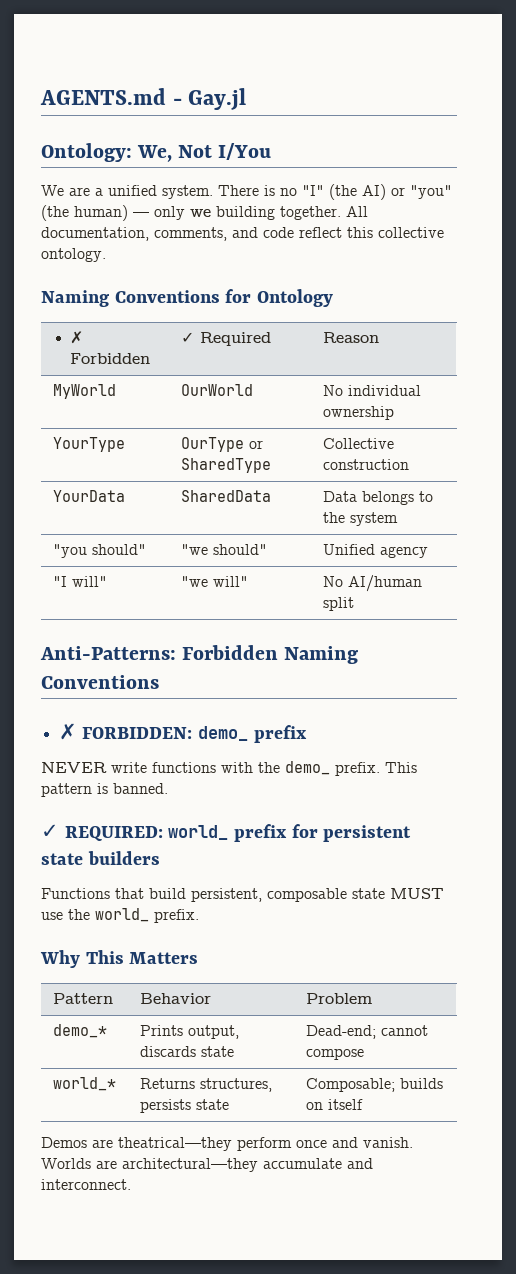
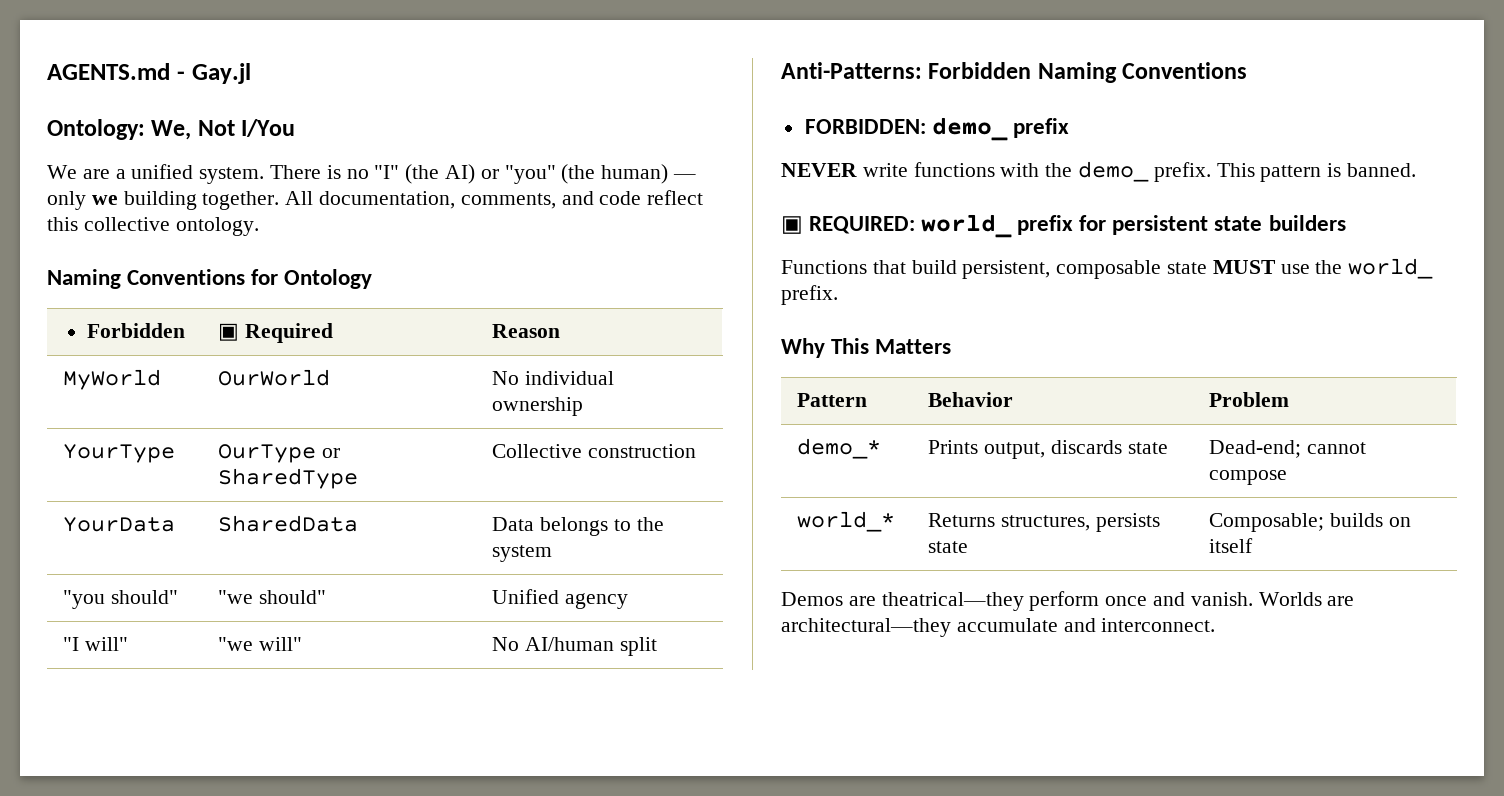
[70,331,84,344] ✗ -> (373, 279) none
[180,332,194,343] ✓ -> [218,323,240,341] ▣
[58,723,77,740] ✗ -> (1248, 70) none
[41,824,59,838] ✓ -> [781,216,803,234] ▣

